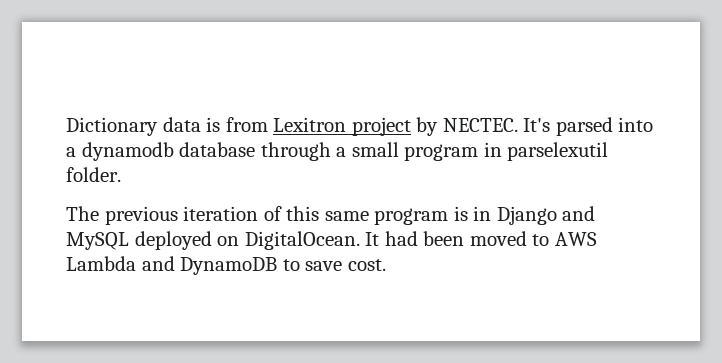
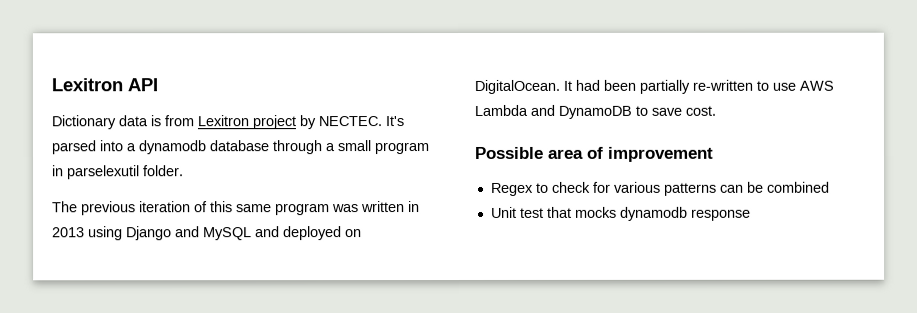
(66, 126) none -> [51,78,158,92] Lexitron API //
[453,206,492,221] is in -> [332,201,420,213] [52,226,123,241] was written in 2013 using
(129, 241) none -> [255,226,280,238] and
[469,231,550,246] moved to -> [639,79,796,94] partially re-written to use
(386, 265) none -> [474,146,714,162] [490,181,830,196] [490,206,751,221] // Possible area of improvement // Regex to check for various patterns can be combined // Unit test that mocks dynamodb response

